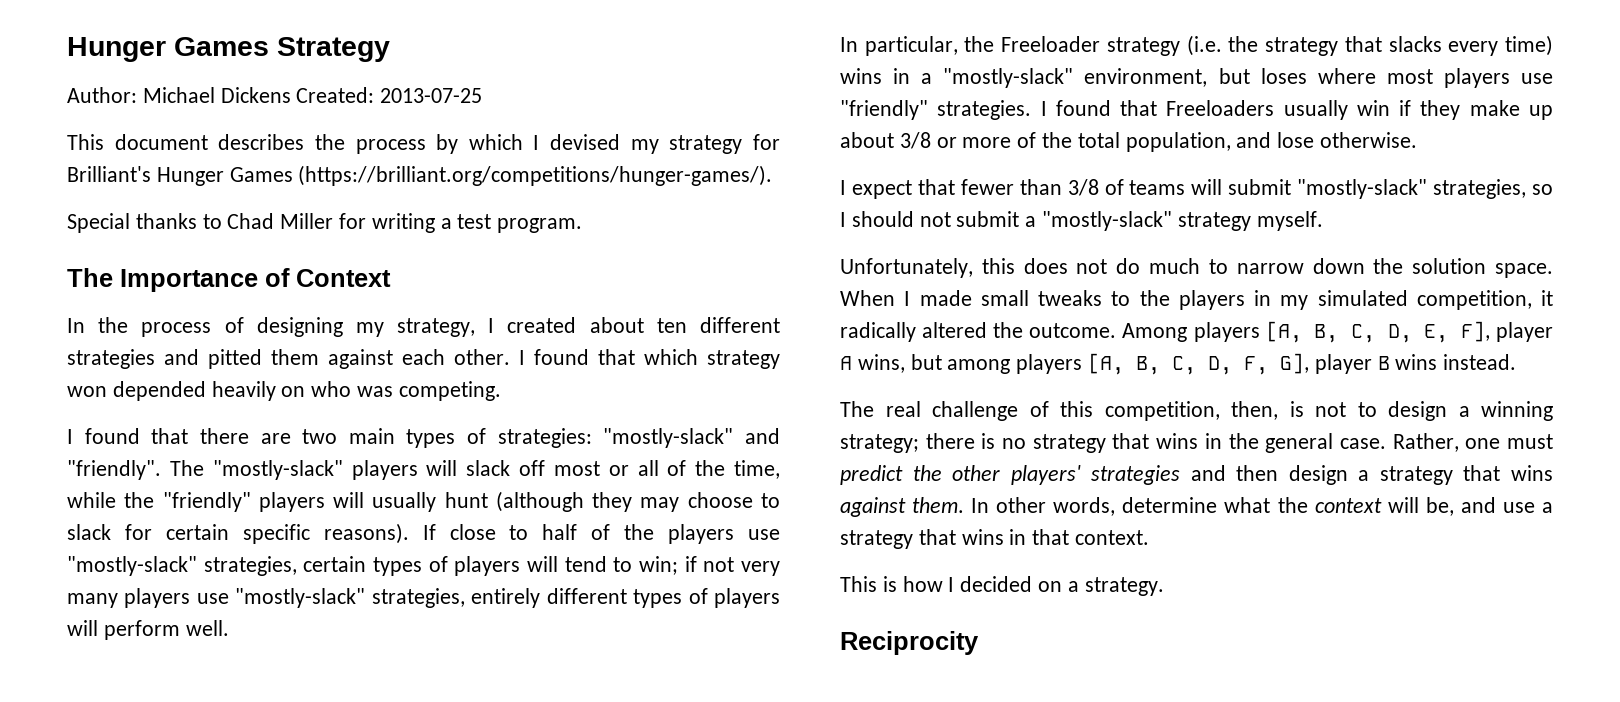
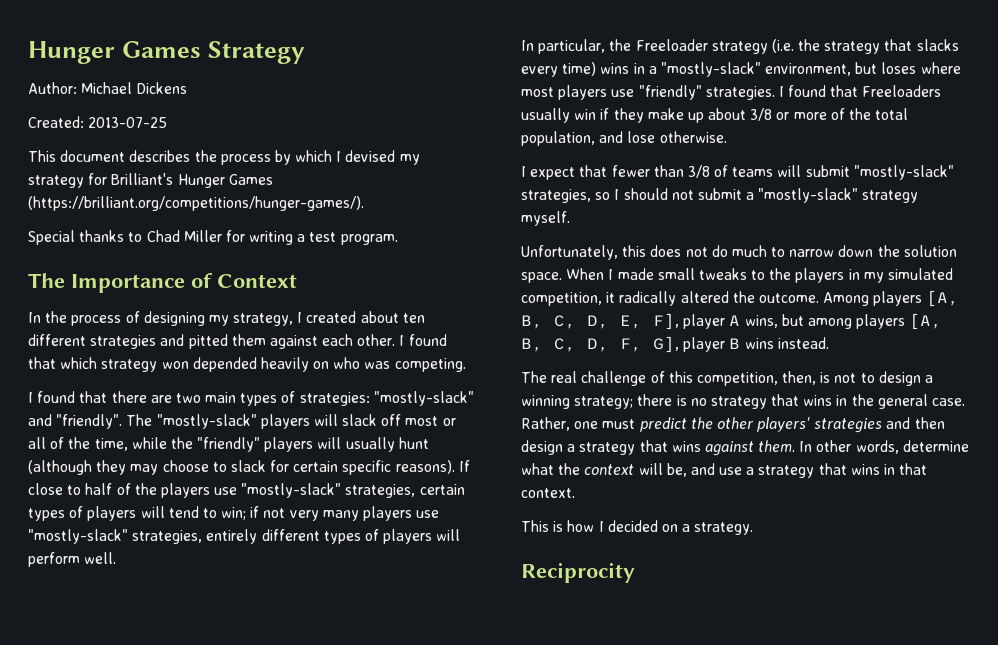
(291, 95) none -> (188, 88) //

